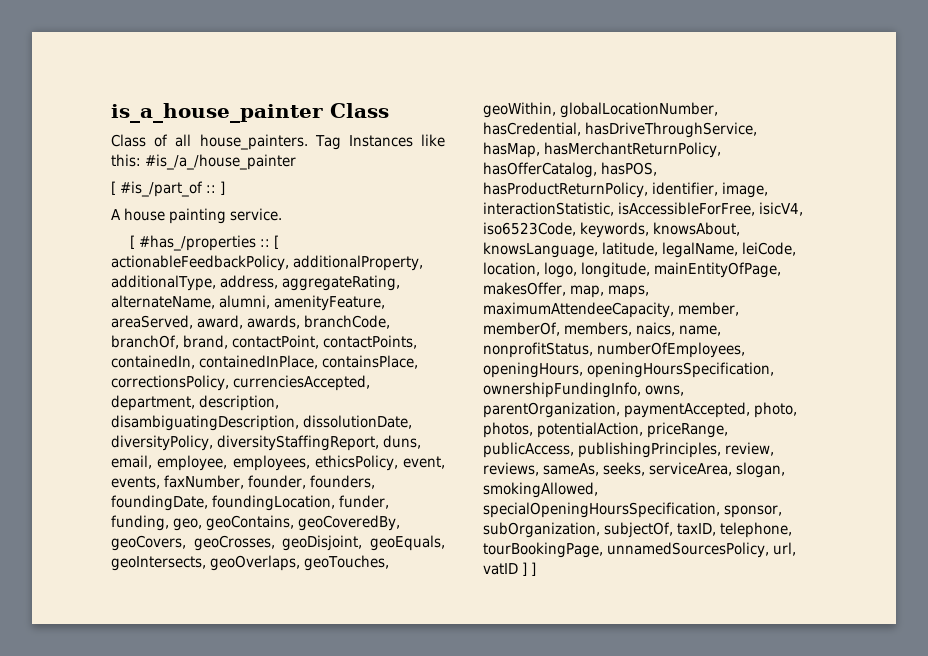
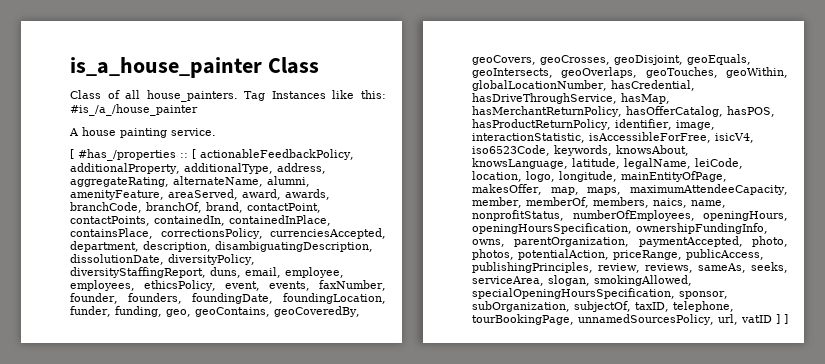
[111,181,225,197] // [ #is_/part_of :: ] -> (198, 110) none

